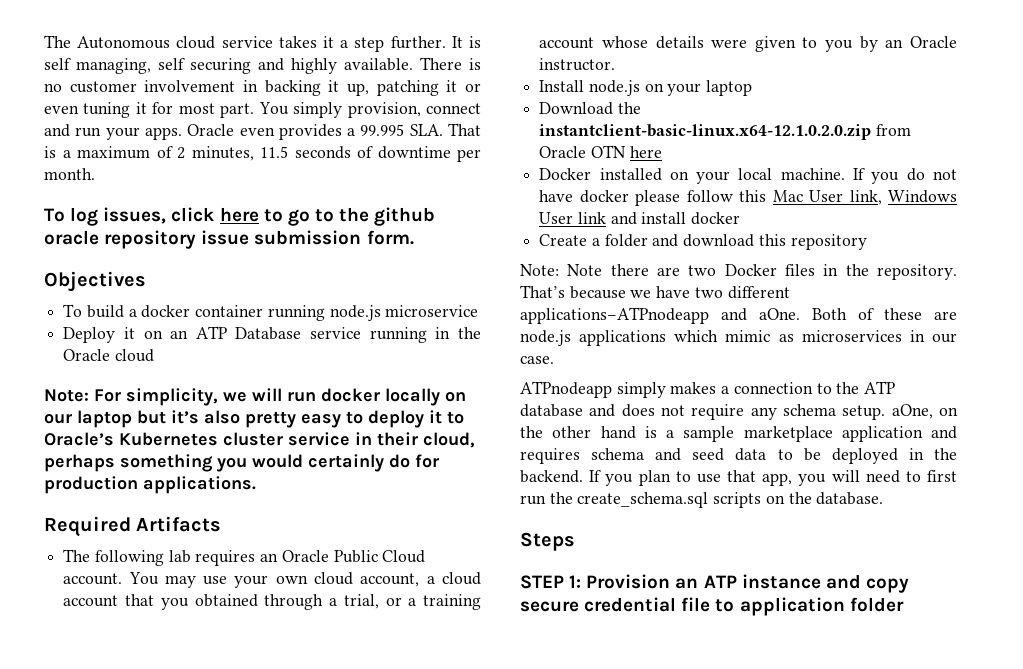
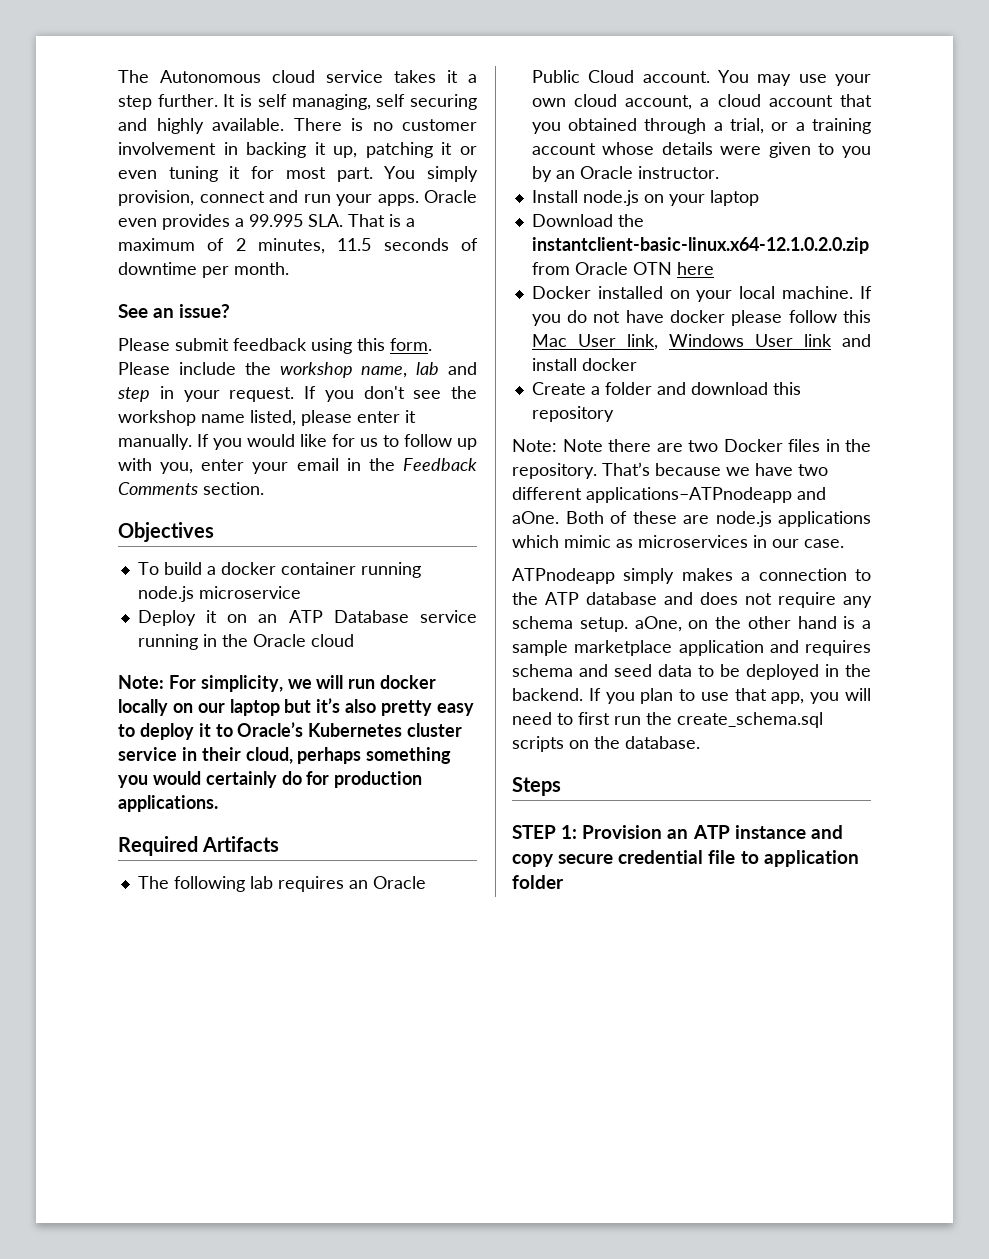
[44,207,436,226] [44,230,414,249] To log issues, click here to go to the github oracle repository issue submission form. -> [118,304,231,318] [118,338,432,354] [118,362,477,378] [117,386,477,402] [118,410,416,426] [118,434,477,450] [118,458,477,474] [118,482,264,495] See an issue? // Please submit feedback using this form. Please include the workshop name, lab and step in your request. If you don't see the workshop name listed, please enter it manually. If you would like for us to follow up with you, enter your email in the Feedback Comments section.

